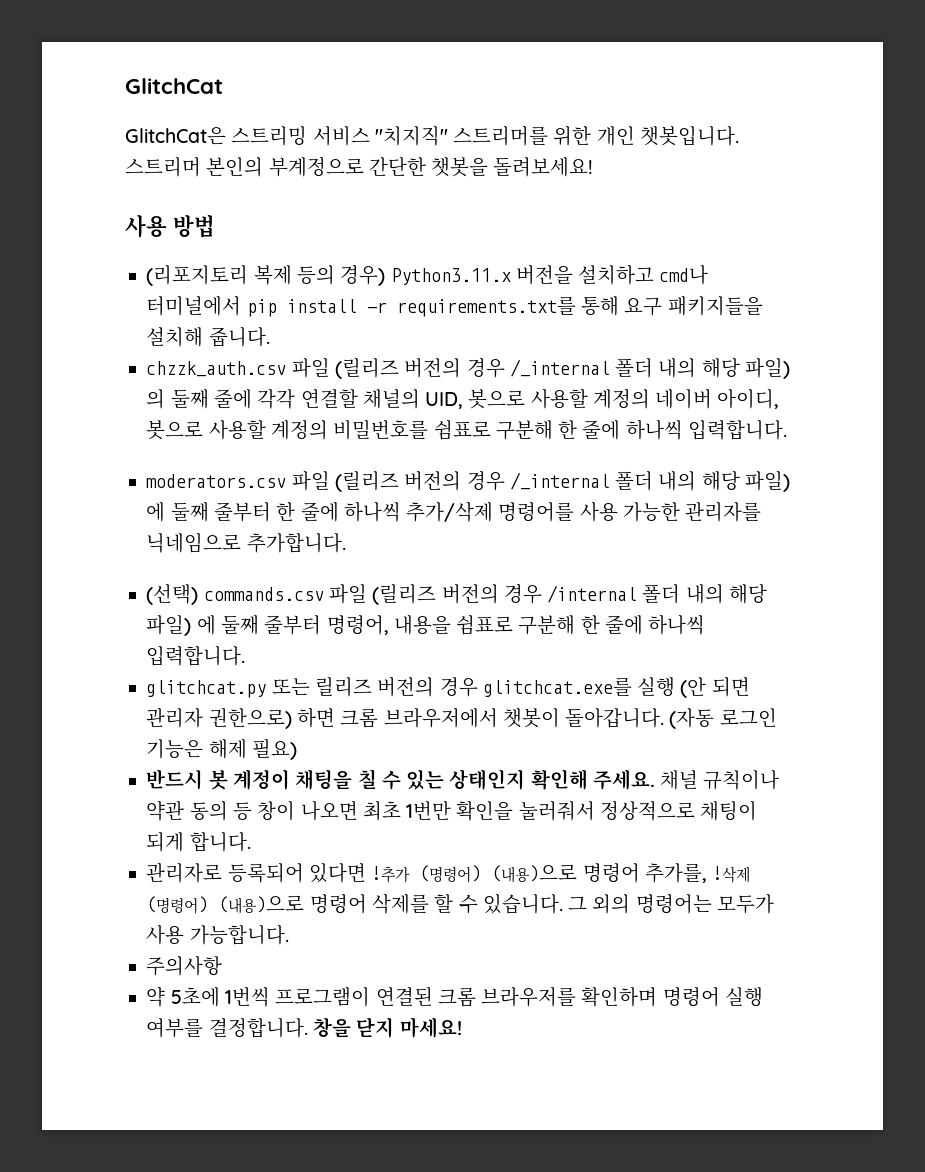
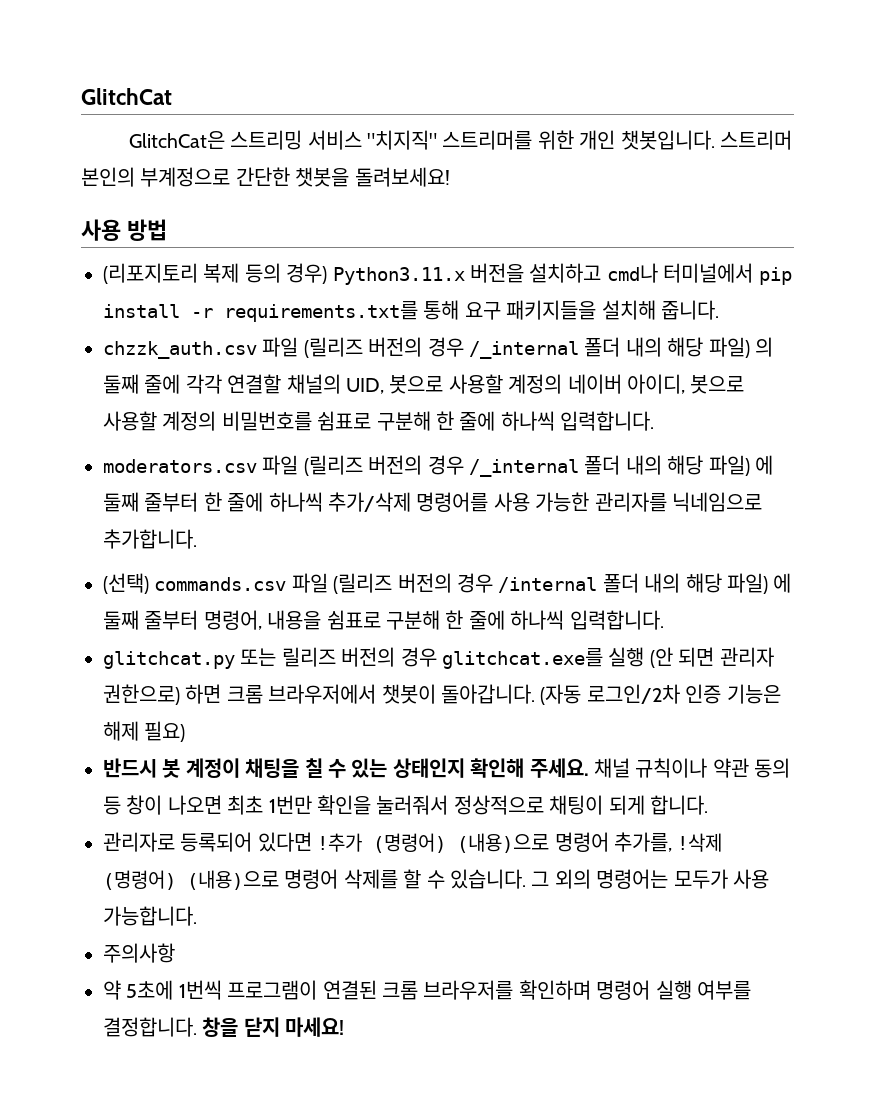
[719,708,777,727] 로그인 -> [586,684,722,704] 로그인/2차 인증

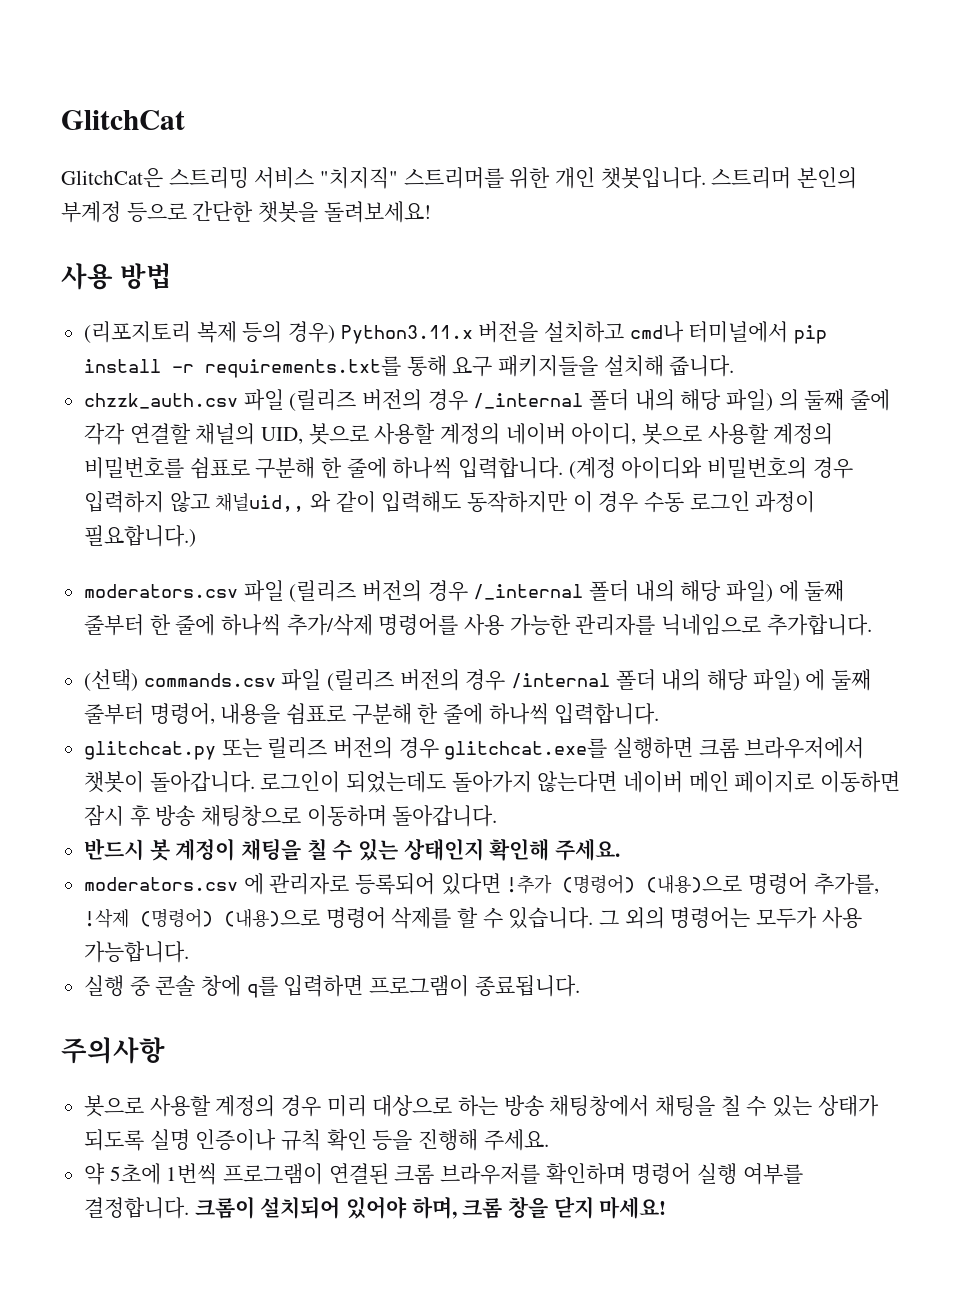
[140,167,231,187] 부계정으로 -> [61,201,187,223] 부계정 등으로
(655, 421) none -> [568,457,853,479] [84,491,816,513] [84,525,197,547] (계정 아이디와 비밀번호의 경우 입력하지 않고 채널uid,, 와 같이 입력해도 동작하지만 이 경우 수동 로그인 과정이 필요합니다.)
[608,647,774,668] [103,684,781,705] [103,721,186,742] 실행 (안 되면 관리자 권한으로) 하면 크롬 브라우저에서 챗봇이 돌아갑니다. (자동 로그인/2차 인증 기능은 해제 필요) -> [613,737,865,759] [84,771,901,793] [84,805,498,827] 실행하면 크롬 브라우저에서 챗봇이 돌아갑니다. 로그인이 되었는데도 돌아가지 않는다면 네이버 메인 페이지로 이동하면 잠시 후 방송 채팅창으로 이동하며 돌아갑니다.
[593,758,791,778] [103,795,708,815] 채널 규칙이나 약관 동의 등 창이 나오면 최초 1번만 확인을 눌러줘서 정상적으로 채팅이 되게 합니다. // -> [84,873,264,895] // moderators.csv 에
[103,943,175,963] 주의사항 -> [84,975,580,998] [61,1037,165,1064] [84,1095,879,1117] [84,1129,549,1151] 실행 중 콘솔 창에 q를 입력하면 프로그램이 종료됩니다. // 주의사항 // 봇으로 사용할 계정의 경우 미리 대상으로 하는 방송 채팅창에서 채팅을 칠 수 있는 상태가 되도록 실명 인증이나 규칙 확인 등을 진행해 주세요.
(197, 1027) none -> [194,1196,503,1219] 크롬이 설치되어 있어야 하며, 크롬

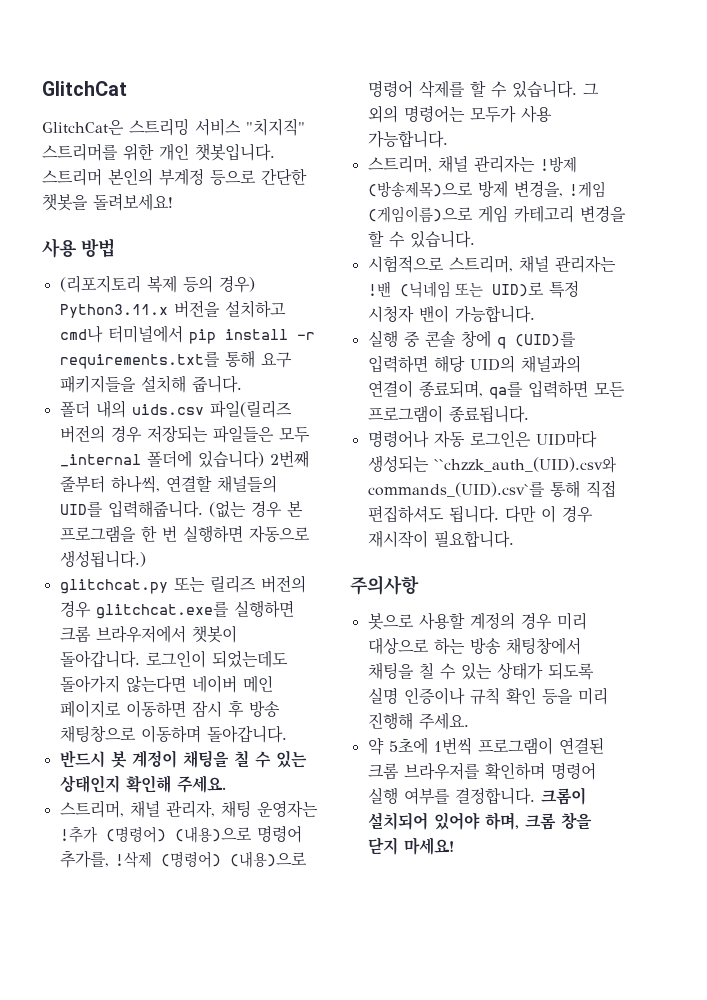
[84,389,891,411] [84,423,834,445] [84,457,853,479] [84,491,816,513] [84,525,197,547] [84,580,845,602] [84,614,872,636] [84,669,872,691] [84,703,660,725] chzzk_auth.csv 파일 (릴리즈 버전의 경우 /_internal 폴더 내의 해당 파일) 의 둘째 줄에 각각 연결할 채널의 UID, 봇으로 사용할 계정의 네이버 아이디, 봇으로 사용할 계정의 비밀번호를 쉼표로 구분해 한 줄에 하나씩 입력합니다. (계정 아이디와 비밀번호의 경우 입력하지 않고 채널uid,, 와 같이 입력해도 동작하지만 이 경우 수동 로그인 과정이 필요합니다.) // moderators.csv 파일 (릴리즈 버전의 경우 /_internal 폴더 내의 해당 파일) 에 둘째 줄부터 한 줄에 하나씩 추가/삭제 명령어를 사용 가능한 관리자를 닉네임으로 추가합니다. // (선택) commands.csv 파일 (릴리즈 버전의 경우 /internal 폴더 내의 해당 파일) 에 둘째 줄부터 명령어, 내용을 쉼표로 구분해 한 줄에 하나씩 입력합니다. -> [59,400,292,418] [59,425,310,443] [59,450,309,468] [59,475,277,493] [59,500,303,518] [59,525,310,543] [59,550,146,568] 폴더 내의 uids.csv 파일(릴리즈 버전의 경우 저장되는 파일들은 모두 _internal 폴더에 있습니다) 2번째 줄부터 하나씩, 연결할 채널들의 UID를 입력해줍니다. (없는 경우 본 프로그램을 한 번 실행하면 자동으로 생성됩니다.)
[84,873,501,895] moderators.csv 에 관리자로 등록되어 있다면 -> [59,800,318,818] 스트리머, 채널 관리자, 채팅 운영자는
[84,975,580,998] 실행 중 콘솔 창에 q를 입력하면 프로그램이 종료됩니다. -> [367,155,577,173] [367,180,606,198] [367,205,626,223] [367,230,475,248] [367,255,616,273] [367,280,579,298] [367,305,535,323] [367,330,576,349] [367,355,581,373] [367,380,625,399] [367,405,529,423] [367,430,597,448] [367,455,616,473] [367,480,616,498] [367,505,593,523] [367,530,514,548] 스트리머, 채널 관리자는 !방제 (방송제목)으로 방제 변경을, !게임 (게임이름)으로 게임 카테고리 변경을 할 수 있습니다. // 시험적으로 스트리머, 채널 관리자는 !밴 (닉네임 또는 UID)로 특정 시청자 밴이 가능합니다. // 실행 중 콘솔 창에 q (UID)를 입력하면 해당 UID의 채널과의 연결이 종료되며, qa를 입력하면 모든 프로그램이 종료됩니다. // 명령어나 자동 로그인은 UID마다 생성되는 ``chzzk_auth_(UID).csv와 commands_(UID).csv`를 통해 직접 편집하셔도 됩니다. 다만 이 경우 재시작이 필요합니다.
(413, 1140) none -> [577,687,608,705] 미리

